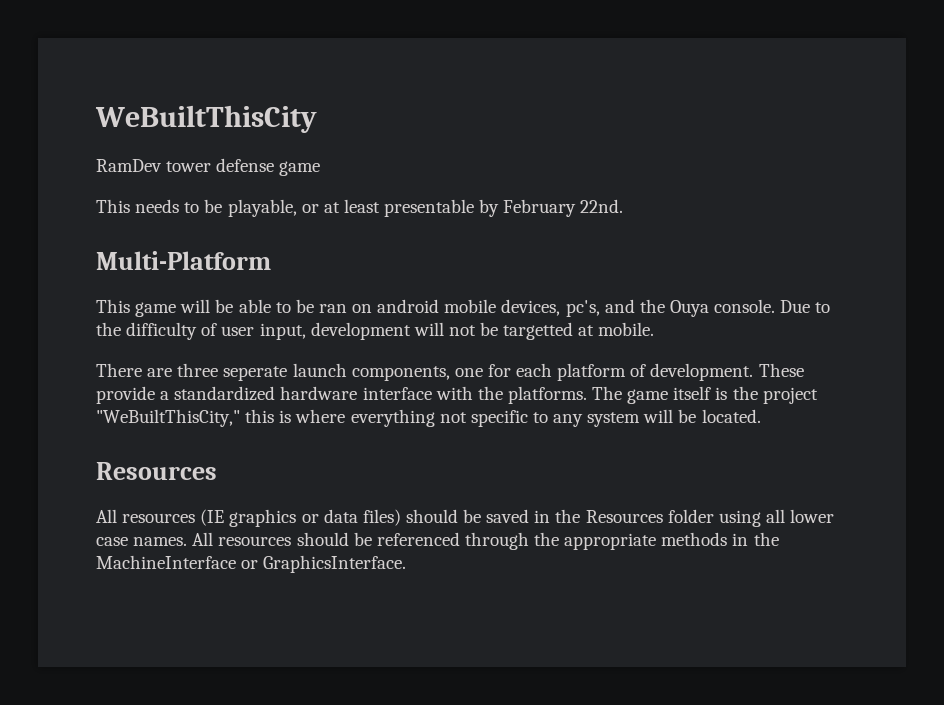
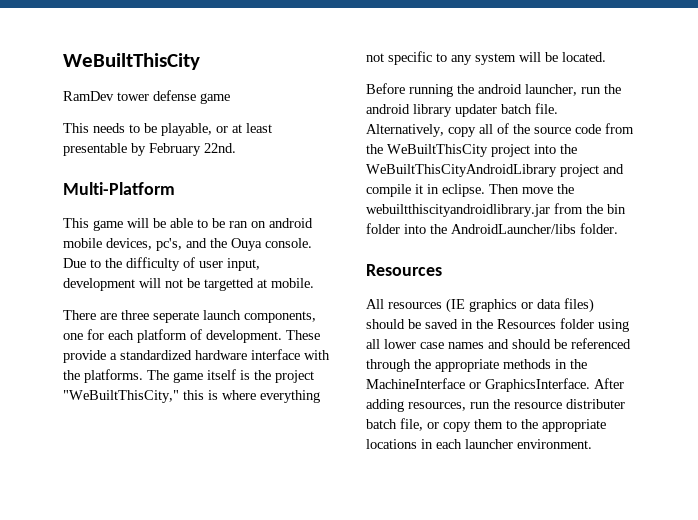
(761, 416) none -> [366,83,621,97] [366,103,558,117] [366,123,634,137] [366,144,577,157] [366,164,624,177] [366,184,574,197] [366,203,626,217] [366,223,618,234] // Before running the android launcher, run the android library updater batch file. Alternatively, copy all of the source code from the WeBuiltThisCity project into the WeBuiltThisCityAndroidLibrary project and compile it in eclipse. Then move the webuiltthiscityandroidlibrary.jar from the bin folder into the AndroidLauncher/libs folder.
[133,532,292,546] names. All resources -> [448,339,509,349] names and
(407, 564) none -> [594,378,624,389] [366,399,625,412] [366,418,606,432] [366,439,592,449] After adding resources, run the resource distributer batch file, or copy them to the appropriate locations in each launcher environment.

